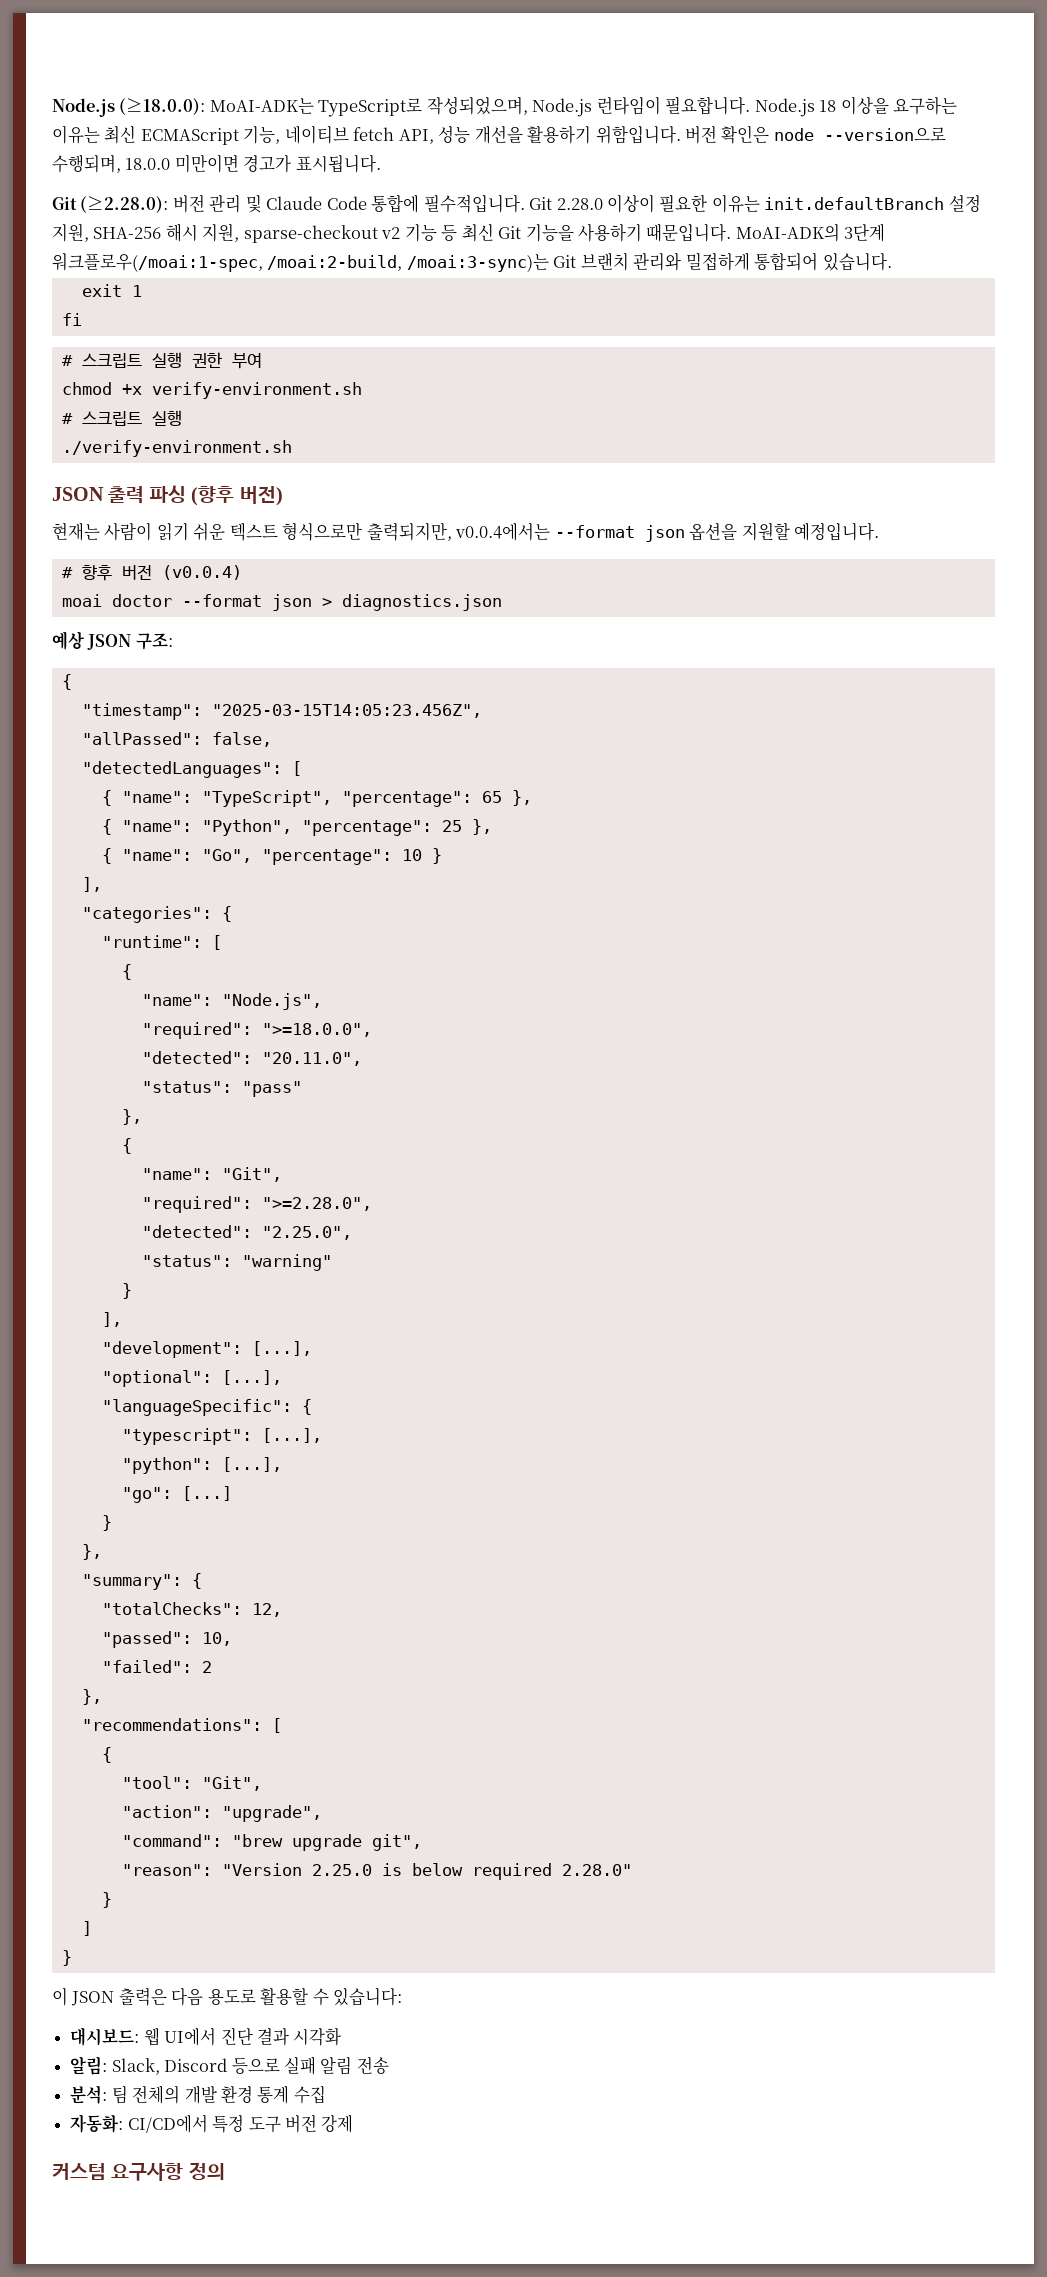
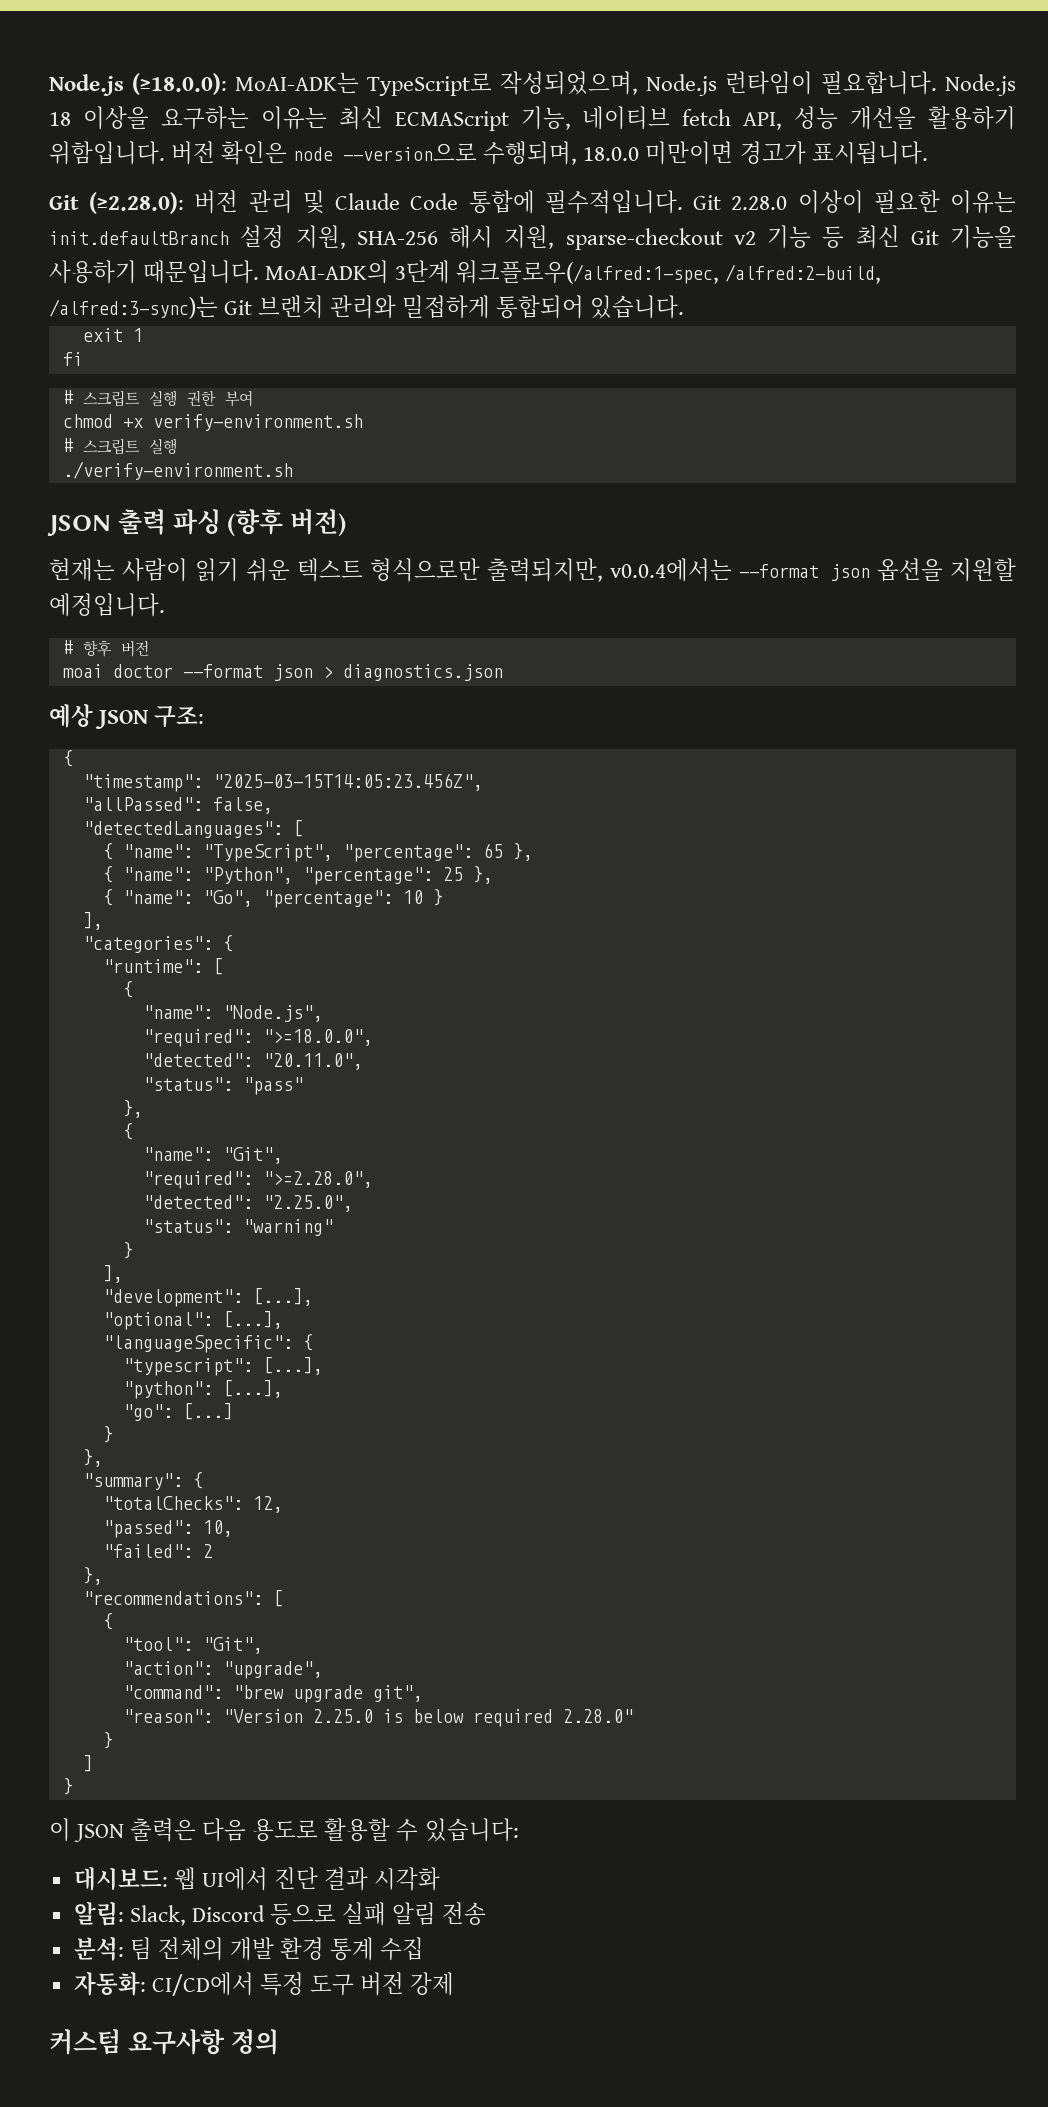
[52,253,549,272] 워크플로우(/moai:1-spec, /moai:2-build, /moai:3-sync)는 -> [456,260,882,284] [49,296,218,319] 워크플로우(/alfred:1-spec, /alfred:2-build, /alfred:3-sync)는
[161,565,242,580] (v0.0.4) -> (149, 648) none

